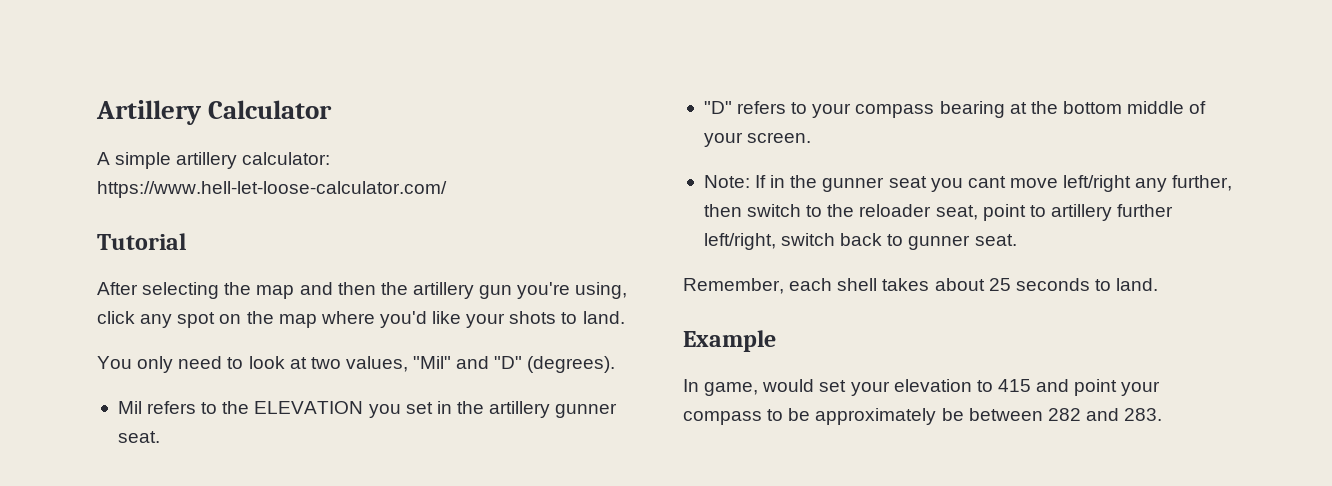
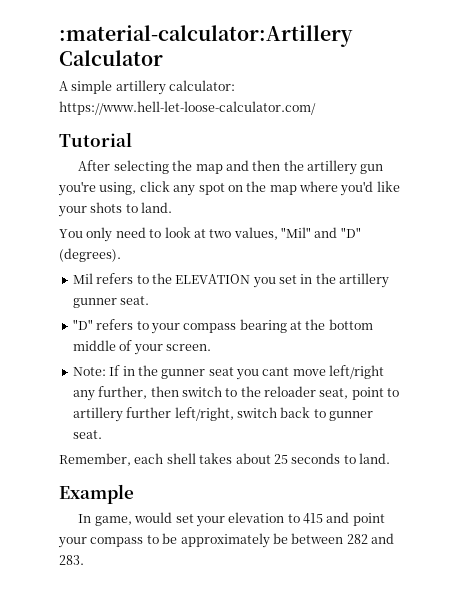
[96,100,202,125] Artillery -> [59,25,353,47] :material-calculator:Artillery

